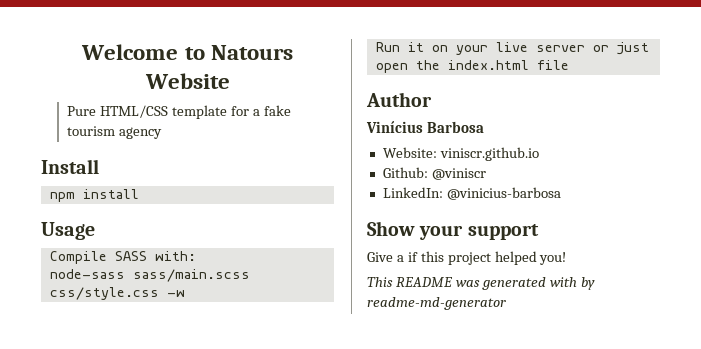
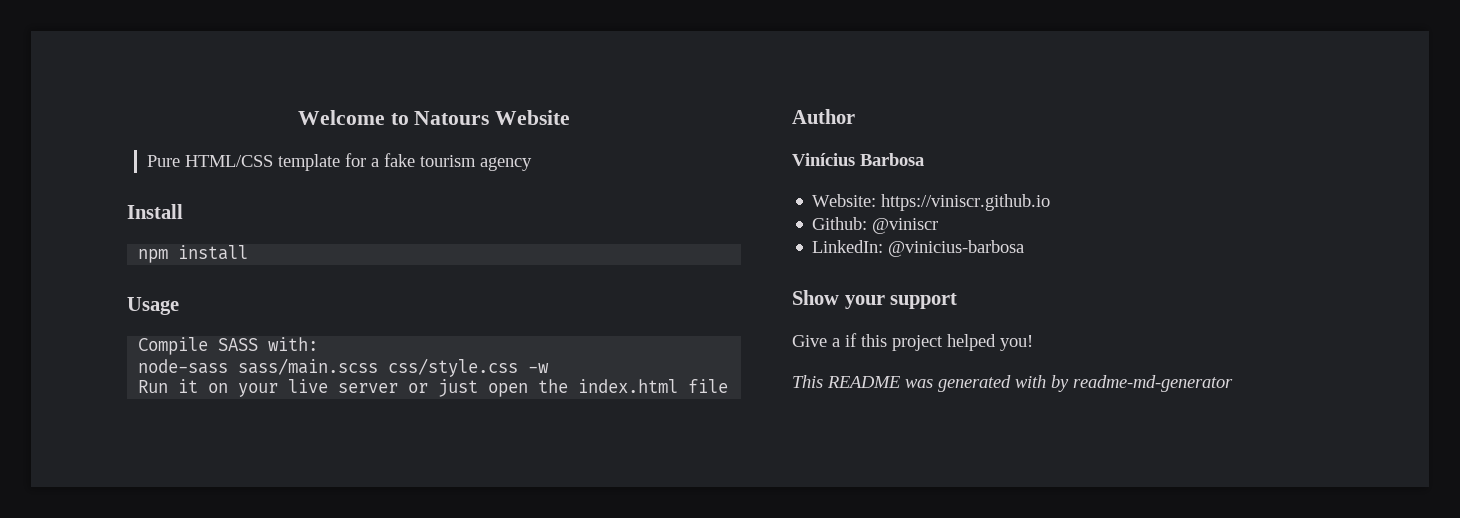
[439,147,539,161] viniscr.github.io -> [881,194,1051,211] https://viniscr.github.io

